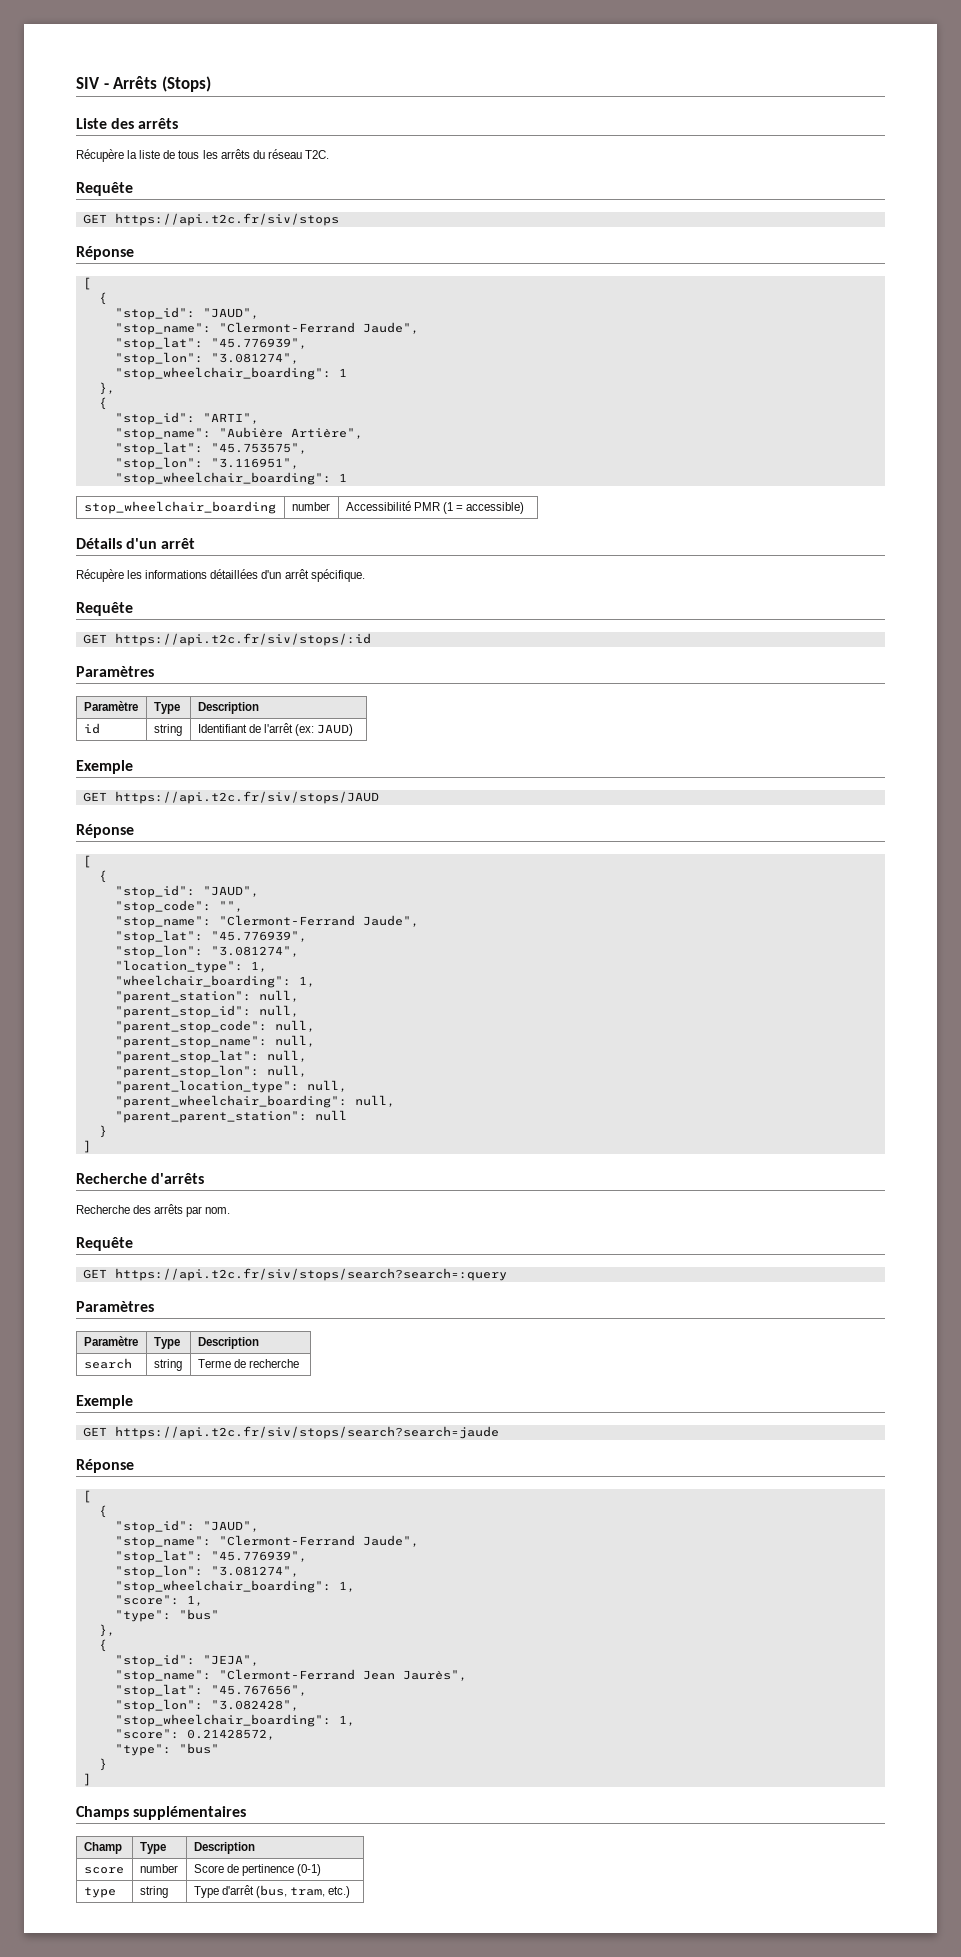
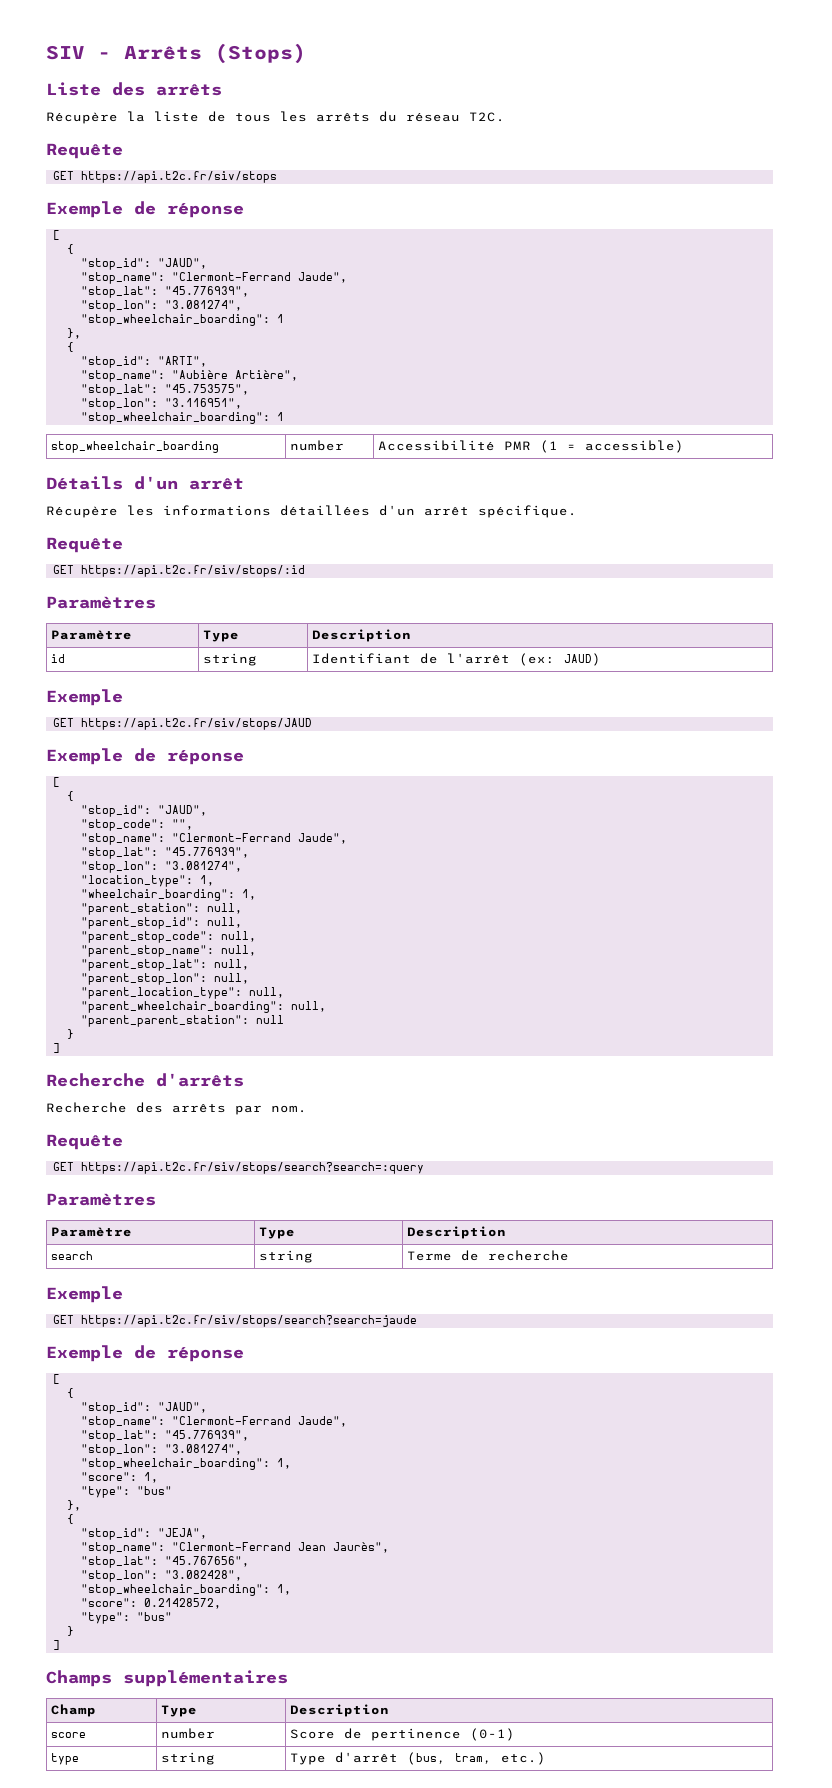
[76,246,134,260] Réponse -> [46,201,244,218] Exemple de réponse
[76,824,134,838] Réponse -> [46,748,244,765] Exemple de réponse
[76,1459,134,1473] Réponse -> [46,1345,244,1362] Exemple de réponse

